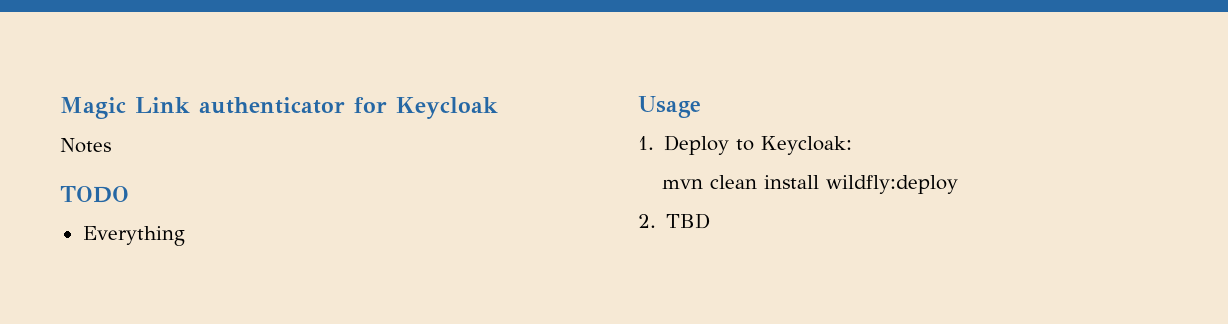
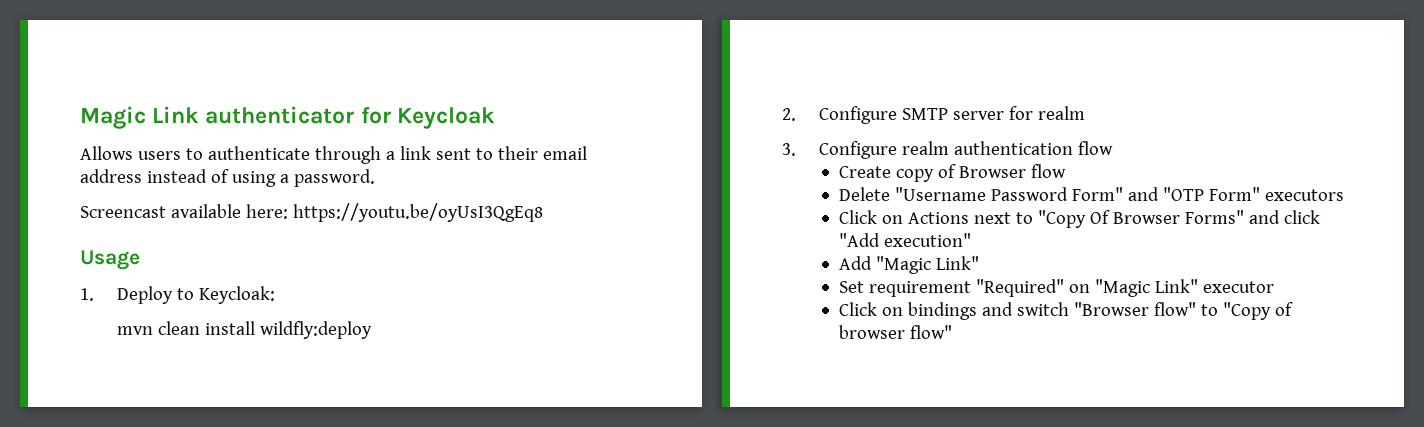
[60,138,111,153] [60,186,129,203] [82,226,185,246] Notes // TODO // Everything -> [80,146,587,164] [80,169,375,187] [80,203,543,222] Allows users to authenticate through a link sent to their email address instead of using a password. // Screencast available here: https://youtu.be/oyUsI3QgEq8
[666,213,711,229] TBD -> [818,106,1085,124] [782,141,1113,159] [838,164,1066,182] [838,187,1344,201] [838,210,1320,228] [838,233,971,247] [838,256,979,274] [838,279,1274,297] [838,302,1293,320] [838,325,952,339] Configure SMTP server for realm // 3. Configure realm authentication flow // Create copy of Browser flow // Delete "Username Password Form" and "OTP Form" executors // Click on Actions next to "Copy Of Browser Forms" and click "Add execution" // Add "Magic Link" // Set requirement "Required" on "Magic Link" executor // Click on bindings and switch "Browser flow" to "Copy of browser flow"

